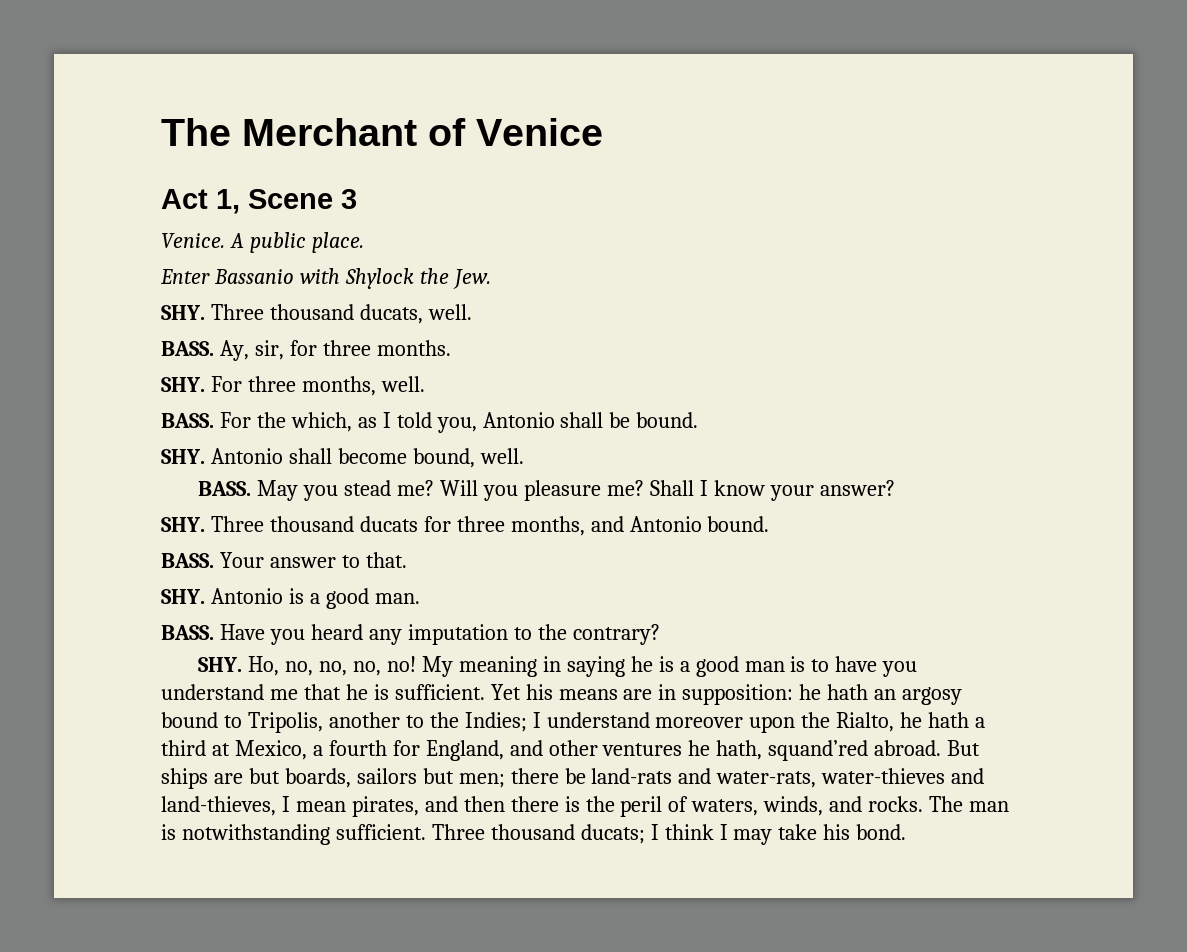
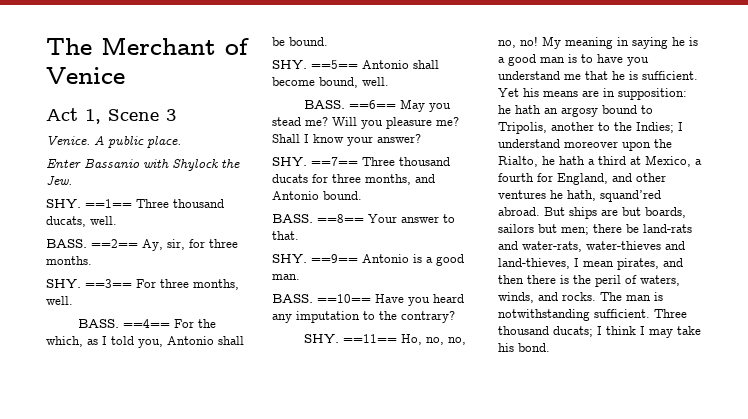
(205, 312) none -> [85,199,132,208] ==1==
(214, 348) none -> [91,239,138,248] ==2==
(205, 384) none -> [85,279,132,288] ==3==
(214, 420) none -> [122,319,170,328] ==4==
(205, 456) none -> [311,60,358,69] ==5==
(252, 488) none -> [348,100,396,109] ==6==
(205, 524) none -> [311,157,358,166] ==7==
(214, 560) none -> [317,214,364,223] ==8==
(205, 596) none -> [311,254,358,263] ==9==
(214, 632) none -> [317,294,371,303] ==10==
(243, 664) none -> [342,334,397,343] ==11==

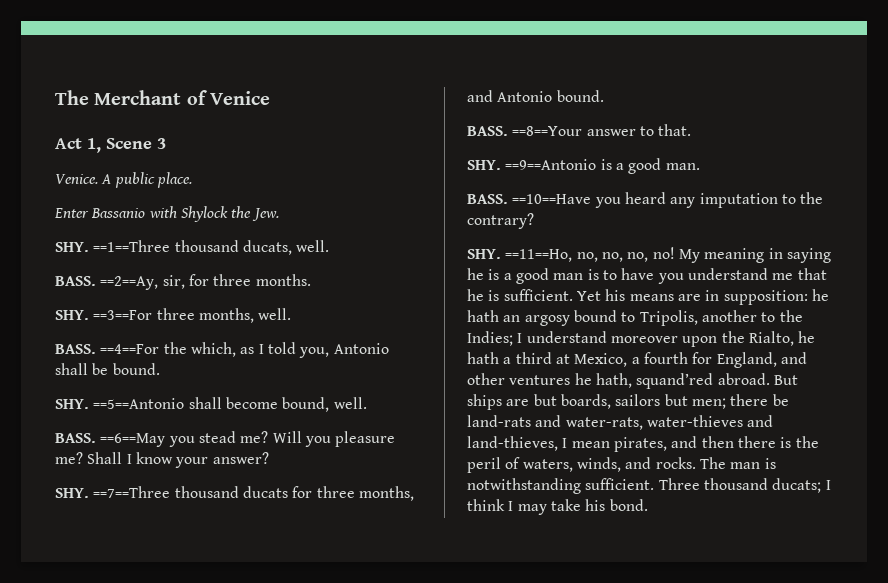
[85,199,169,208] ==1== Three -> [93,240,171,252] ==1==Three
[91,239,163,251] ==2== Ay, -> [100,276,159,290] ==2==Ay,
[85,279,156,288] ==3== For -> [93,310,153,320] ==3==For
[122,319,194,328] ==4== For -> [100,344,160,354] ==4==For
[311,60,409,69] ==5== Antonio -> [93,398,185,409] ==5==Antonio
[348,99,425,112] ==6== May -> [100,433,166,447] ==6==May
[311,157,395,166] ==7== Three -> [93,486,171,498] ==7==Three
[317,214,397,223] ==8== Your -> [512,126,583,136] ==8==Your
[311,254,409,263] ==9== Antonio -> [505,159,597,170] ==9==Antonio
[317,294,404,303] ==10== Have -> [512,194,592,204] ==10==Have
[342,334,422,345] ==11== Ho, -> [505,249,573,262] ==11==Ho,

